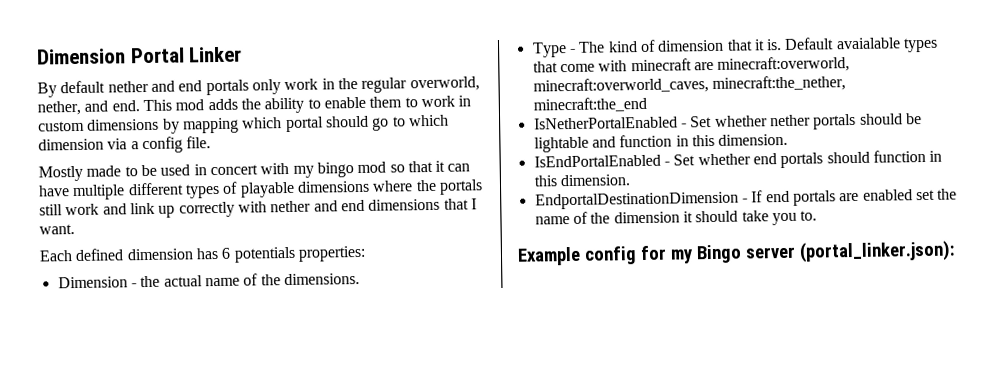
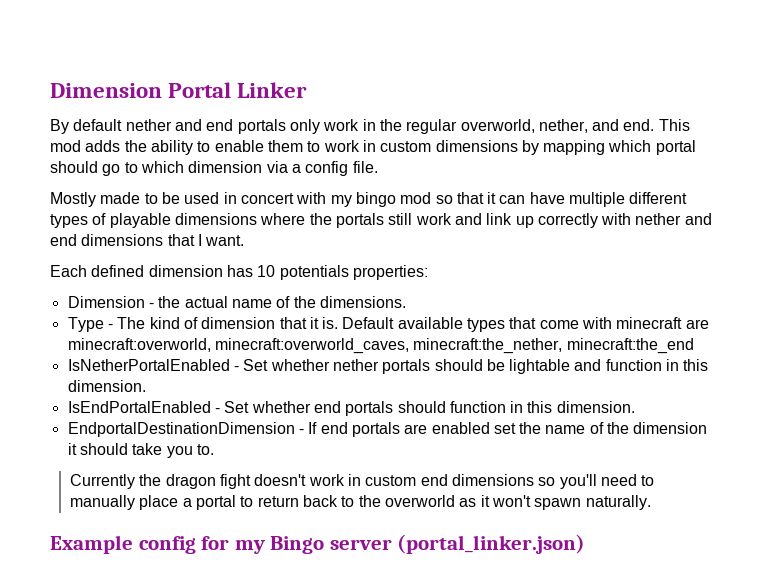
[221,247,232,259] 6 -> [257,265,276,277] 10
[835,37,901,50] avaialable -> [397,317,463,329] available
(818, 215) none -> [70,474,655,489] [70,495,651,510] // Currently the dragon fight doesn't work in custom end dimensions so you'll need to manually place a portal to return back to the overworld as it won't spawn naturally.
[798,240,956,263] (portal_linker.json): -> [397,534,586,554] (portal_linker.json)

